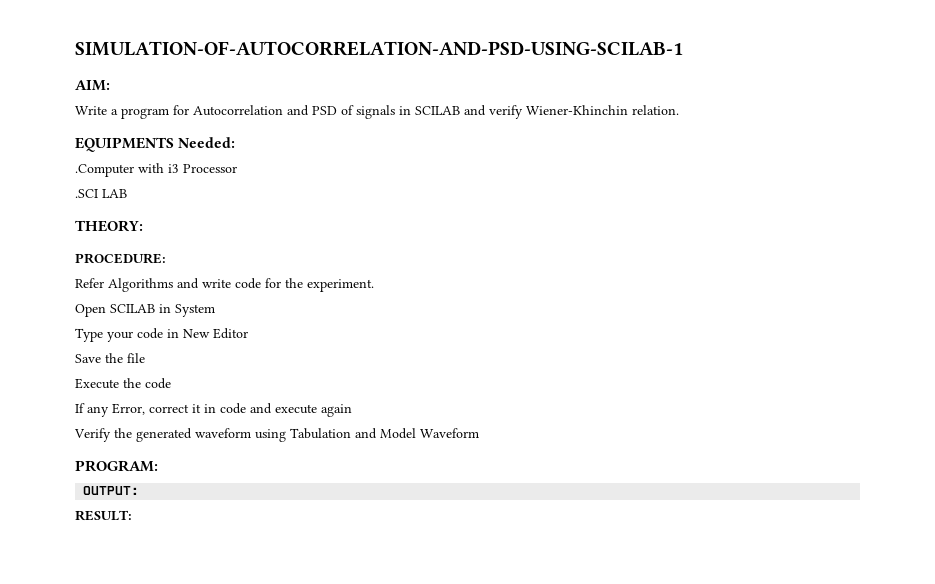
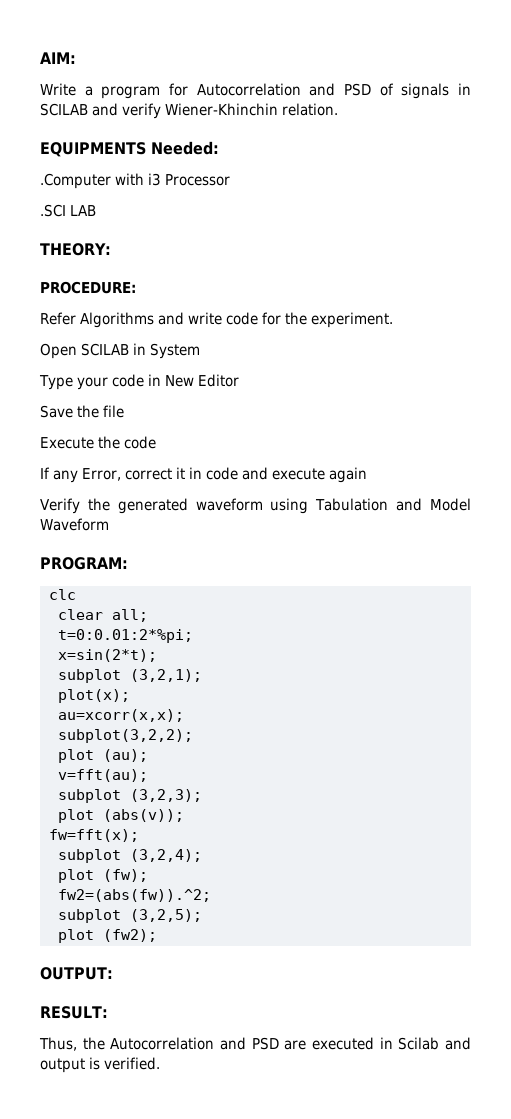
[75,41,683,56] SIMULATION-OF-AUTOCORRELATION-AND-PSD-USING-SCILAB-1 // -> (40, 58) none
[83,486,140,495] [75,510,132,521] OUTPUT: // RESULT: -> [48,589,76,600] [57,609,148,622] [57,629,193,643] [57,649,157,662] [57,669,202,683] [57,689,130,703] [57,709,184,722] [57,729,193,743] [57,749,148,763] [57,769,148,782] [57,789,202,803] [57,809,184,823] [48,829,139,842] [57,849,202,863] [57,869,148,883] [57,889,211,902] [57,909,202,923] [57,929,157,943] [40,967,113,980] [40,1006,108,1019] [39,1037,471,1051] [40,1057,160,1073] clc // clear all; // t=0:0.01:2*%pi; // x=sin(2*t); // subplot (3,2,1); // plot(x); // au=xcorr(x,x); // subplot(3,2,2); // plot (au); // v=fft(au); // subplot (3,2,3); // plot (abs(v)); // fw=fft(x); // subplot (3,2,4); // plot (fw); // fw2=(abs(fw)).^2; // subplot (3,2,5); // plot (fw2); // OUTPUT: // RESULT: // Thus, the Autocorrelation and PSD are executed in Scilab and output is verified.

